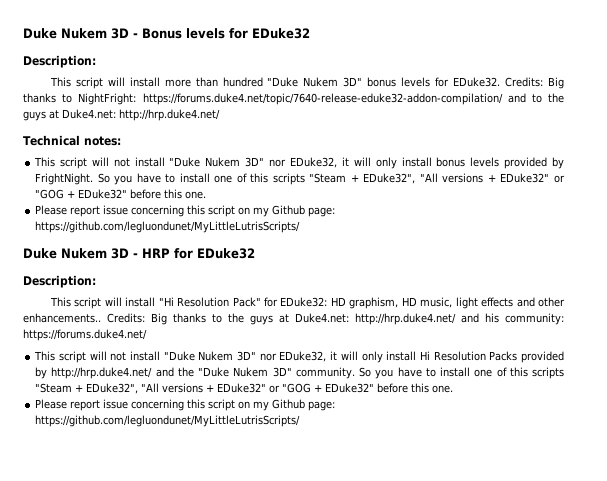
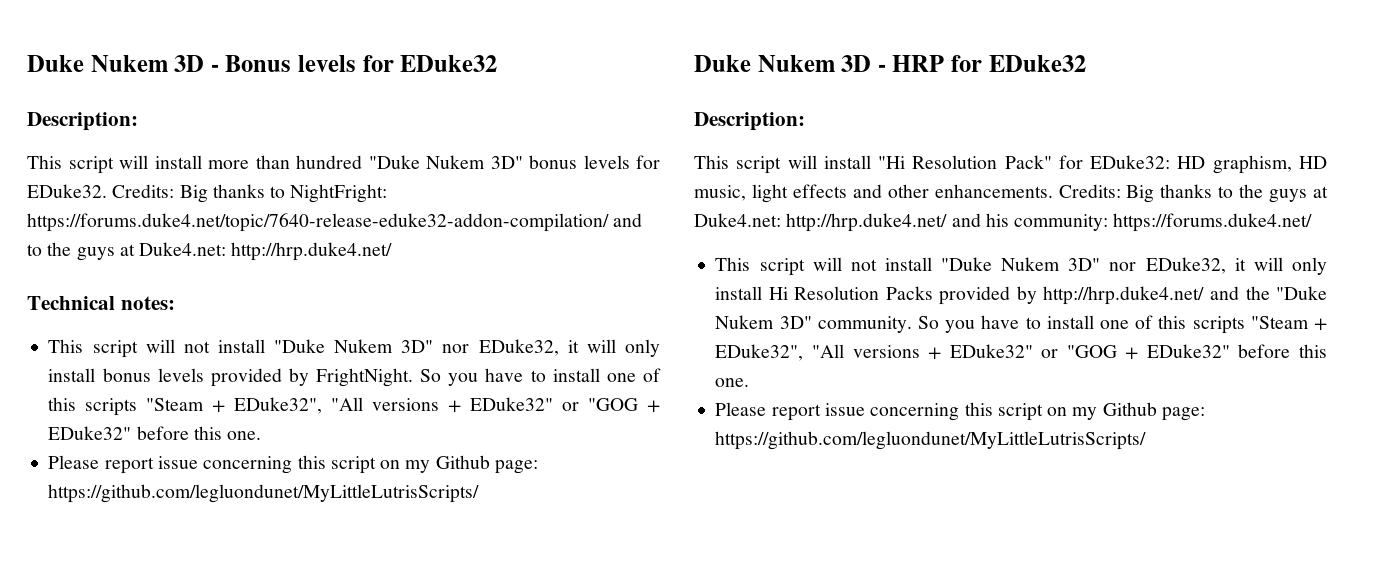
[23,313,101,323] enhancements.. -> [934,184,1053,198] enhancements.

